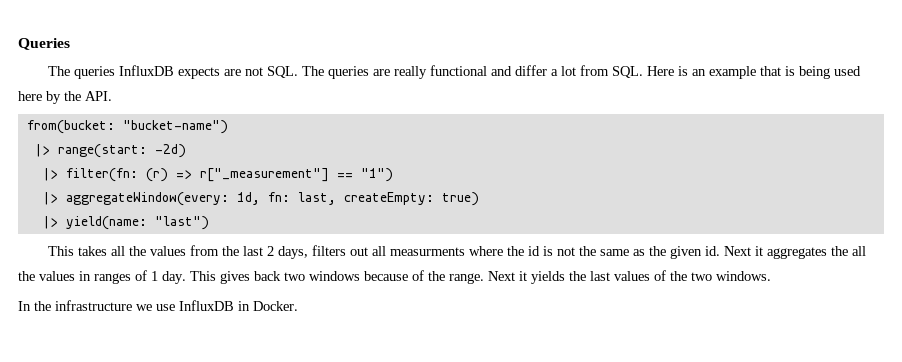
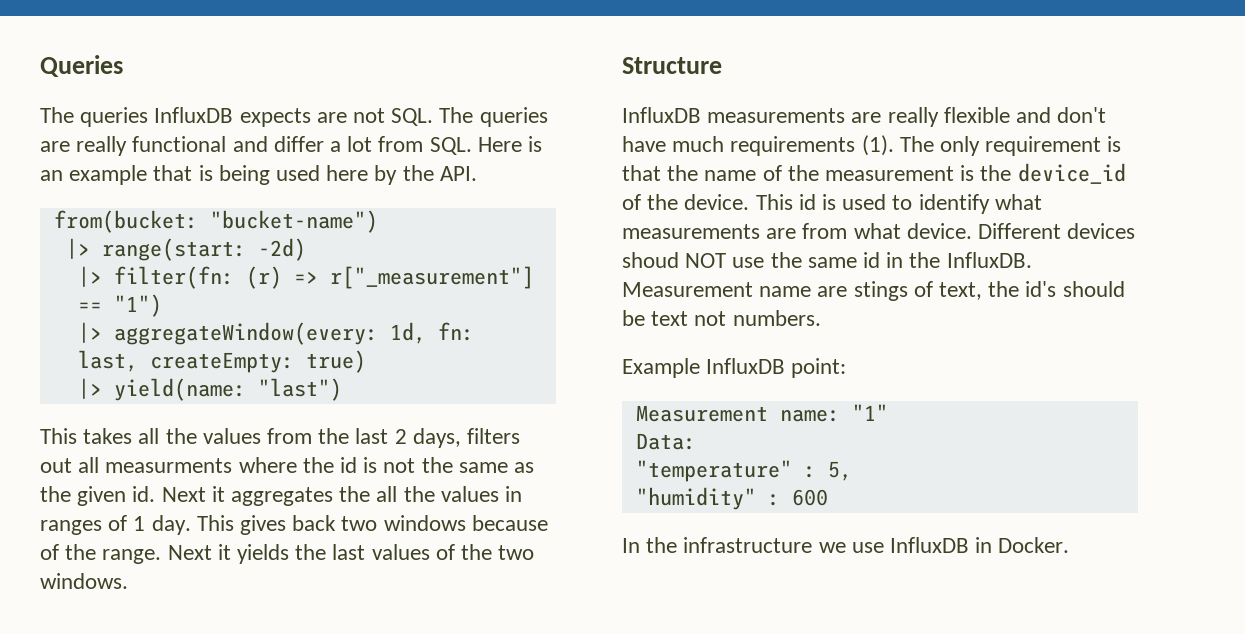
(771, 276) none -> [622,57,722,74] [622,107,1107,127] [622,135,1122,156] [622,163,1126,184] [622,194,1042,214] [622,223,1136,239] [622,252,1032,268] [622,281,1125,301] [622,310,821,326] [622,358,847,378] [635,404,888,422] [635,433,696,450] [635,460,852,482] [635,487,828,510] // Structure // InfluxDB measurements are really flexible and don't have much requirements (1). The only requirement is that the name of the measurement is the device_id of the device. This id is used to identify what measurements are from what device. Different devices shoud NOT use the same id in the InfluxDB. Measurement name are stings of text, the id's should be text not numbers. // Example InfluxDB point: // Measurement name: "1" // Data: // "temperature" : 5, // "humidity" : 600

